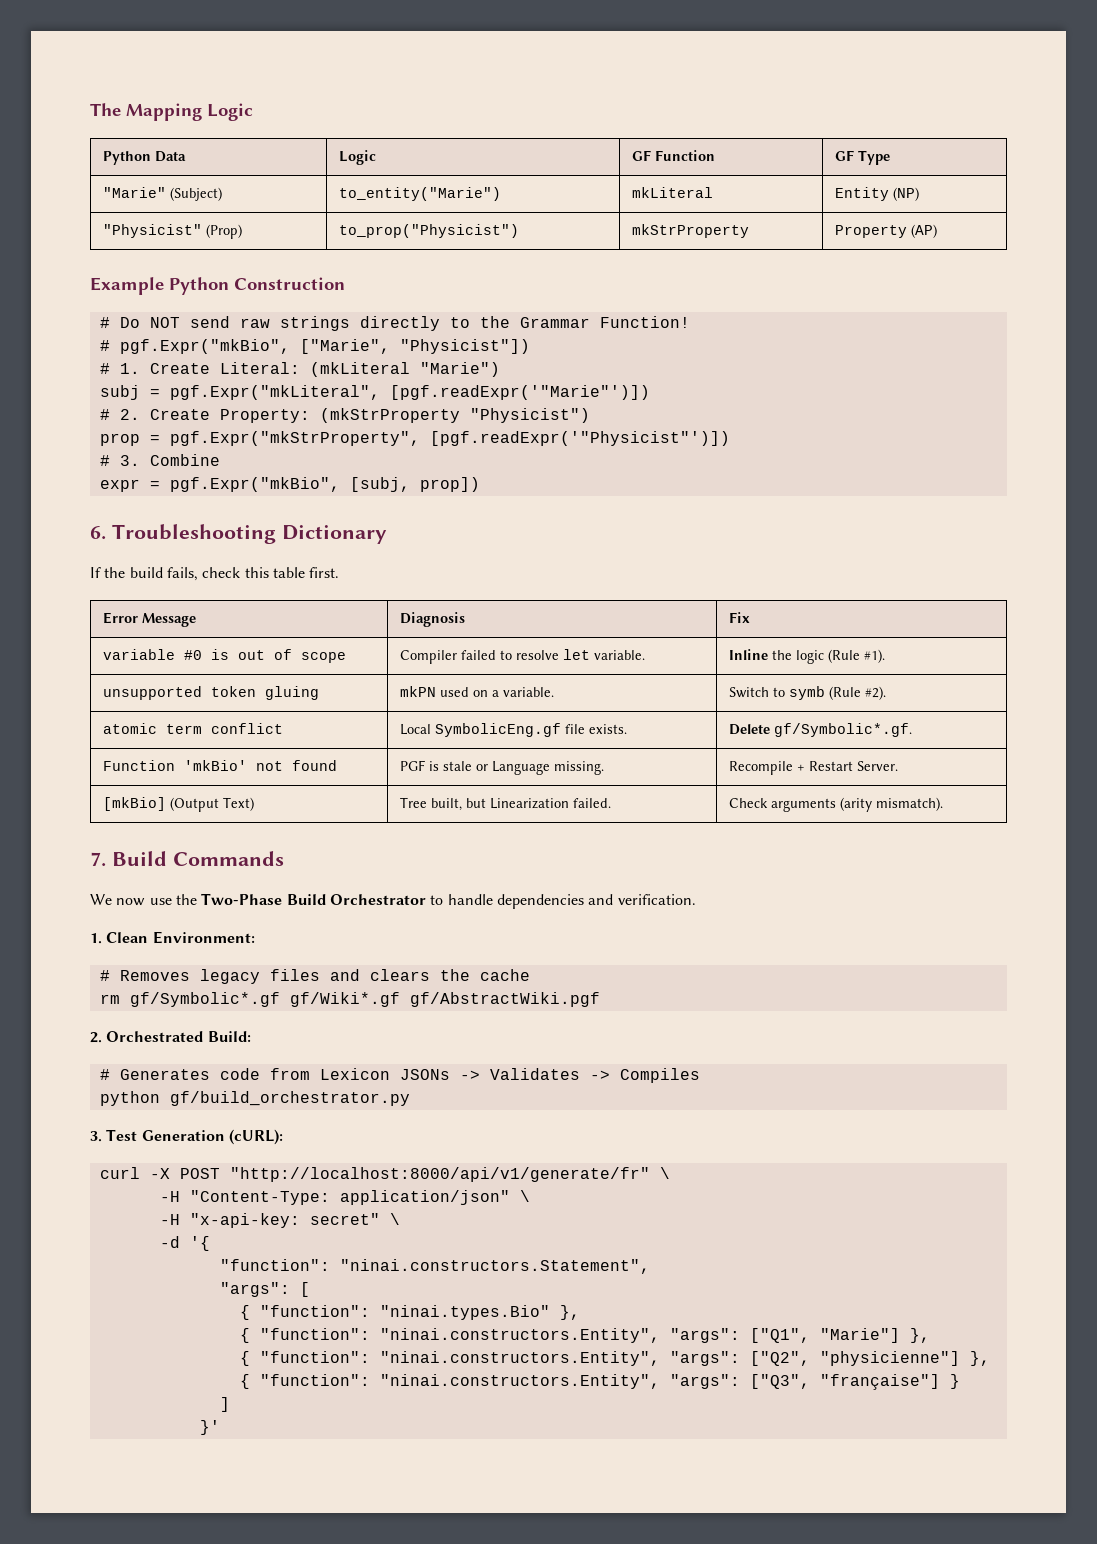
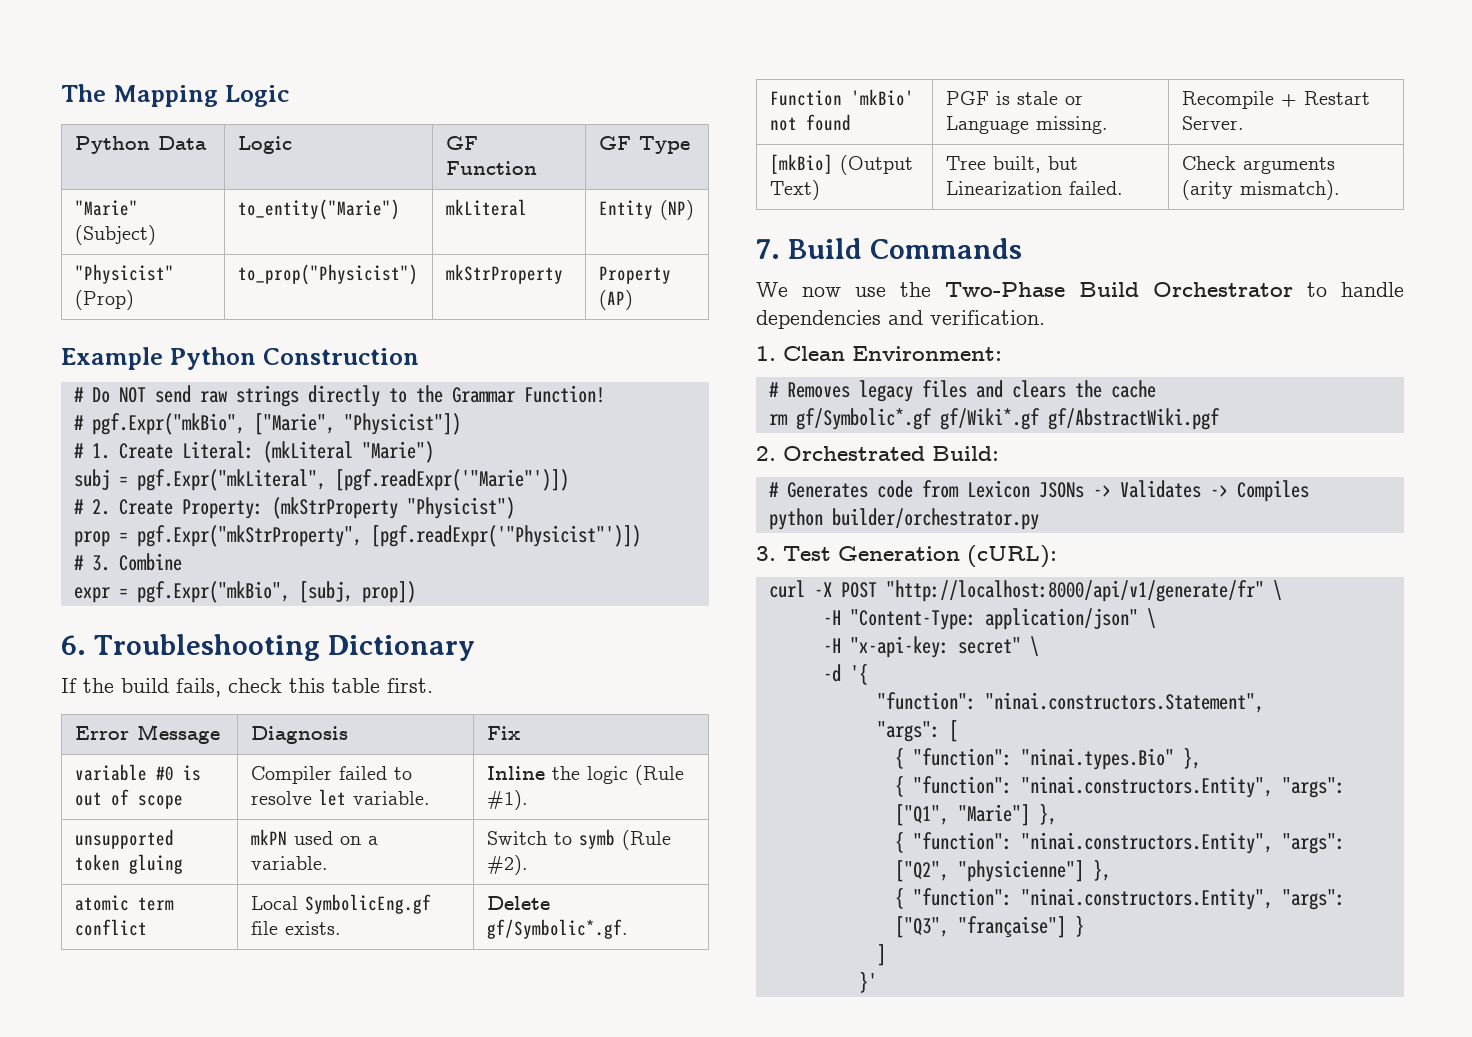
[169,1091,410,1106] gf/build_orchestrator.py -> [831,508,1039,530] builder/orchestrator.py

